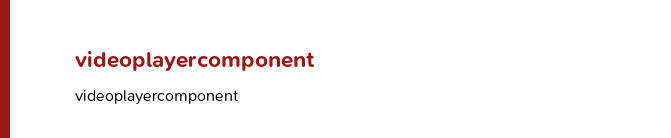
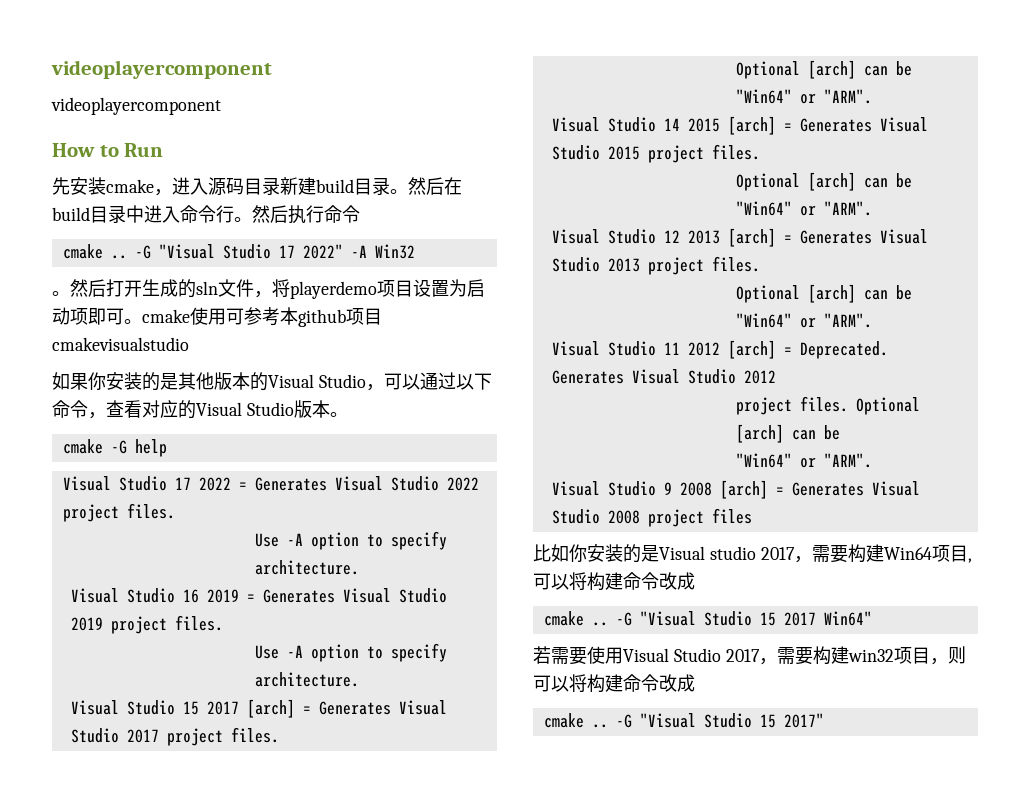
(239, 97) none -> [52,143,164,157] [52,177,462,196] [52,205,360,224] [62,244,415,259] [52,279,485,299] [52,307,382,327] [52,337,189,351] [52,372,492,391] [52,400,348,419] [62,439,167,457] [62,476,479,491] [62,503,175,522] [254,531,447,550] [254,560,359,575] [70,588,447,603] [70,615,223,634] [254,643,447,662] [254,672,359,687] [70,699,447,718] [70,727,279,746] [735,60,912,79] [735,89,872,104] [551,116,928,135] [551,144,760,163] [735,172,912,191] [735,201,872,216] [551,228,928,247] [551,256,760,275] [735,284,912,303] [735,313,872,328] [551,340,888,359] [551,369,776,384] [735,396,920,415] [735,424,840,443] [735,453,872,468] [551,480,920,499] [551,508,752,527] [533,544,972,563] [533,572,695,591] [543,611,872,626] [533,646,966,665] [533,674,695,693] [543,713,824,728] // How to Run // 先安装cmake，进入源码目录新建build目录。然后在build目录中进入命令行。然后执行命令 // cmake .. -G "Visual Studio 17 2022" -A Win32 // 。然后打开生成的sln文件，将playerdemo项目设置为启动项即可。cmake使用可参考本github项目cmakevisualstudio // 如果你安装的是其他版本的Visual Studio，可以通过以下命令，查看对应的Visual Studio版本。 // cmake -G help // Visual Studio 17 2022 = Generates Visual Studio 2022 project files. // Use -A option to specify architecture. // Visual Studio 16 2019 = Generates Visual Studio 2019 project files. // Use -A option to specify architecture. // Visual Studio 15 2017 [arch] = Generates Visual Studio 2017 project files. // Optional [arch] can be "Win64" or "ARM". // Visual Studio 14 2015 [arch] = Generates Visual Studio 2015 project files. // Optional [arch] can be "Win64" or "ARM". // Visual Studio 12 2013 [arch] = Generates Visual Studio 2013 project files. // Optional [arch] can be "Win64" or "ARM". // Visual Studio 11 2012 [arch] = Deprecated. Generates Visual Studio 2012 // project files. Optional [arch] can be // "Win64" or "ARM". // Visual Studio 9 2008 [arch] = Generates Visual Studio 2008 project files // 比如你安装的是Visual studio 2017，需要构建Win64项目,可以将构建命令改成 // cmake .. -G "Visual Studio 15 2017 Win64" // 若需要使用Visual Studio 2017，需要构建win32项目，则可以将构建命令改成 // cmake .. -G "Visual Studio 15 2017"

